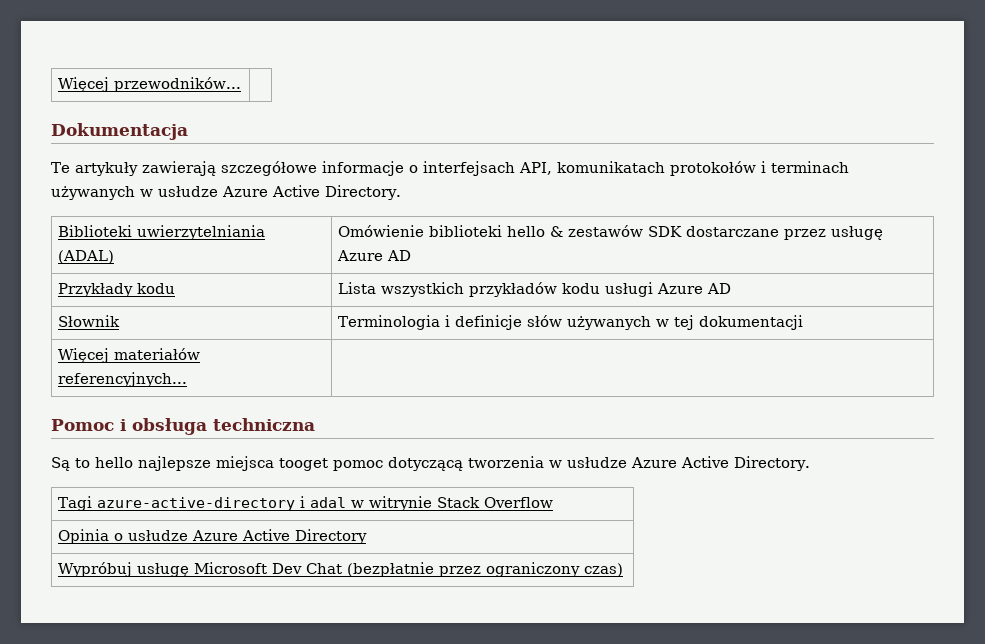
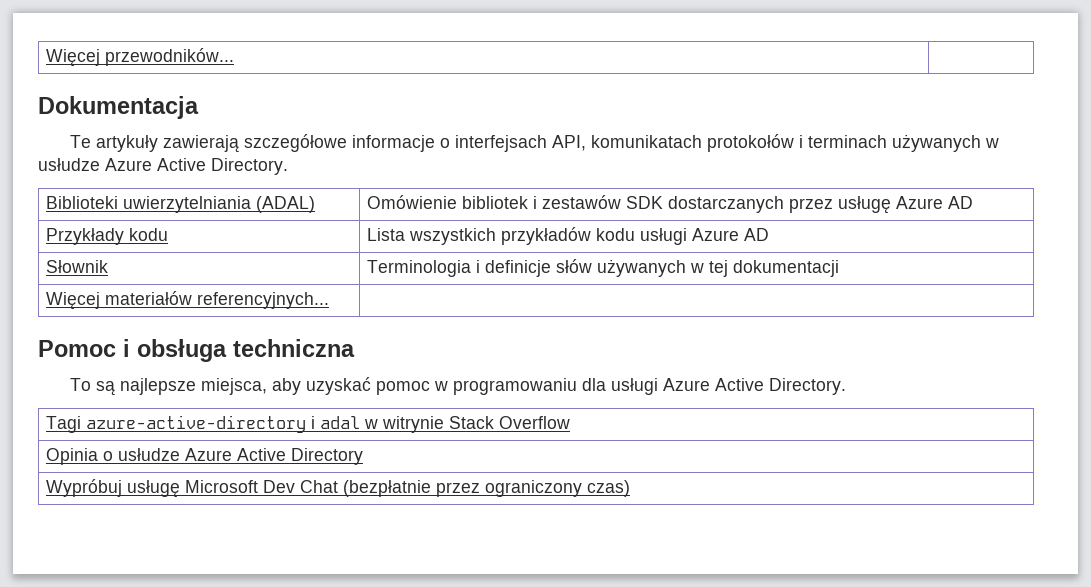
[429,225,564,237] biblioteki hello & -> [461,196,537,209] bibliotek i
[686,226,780,237] dostarczane -> [667,196,784,213] dostarczanych
[51,456,627,471] Są to hello najlepsze miejsca tooget pomoc dotyczącą tworzenia w usłudze -> [69,377,658,396] To są najlepsze miejsca, aby uzyskać pomoc w programowaniu dla usługi

